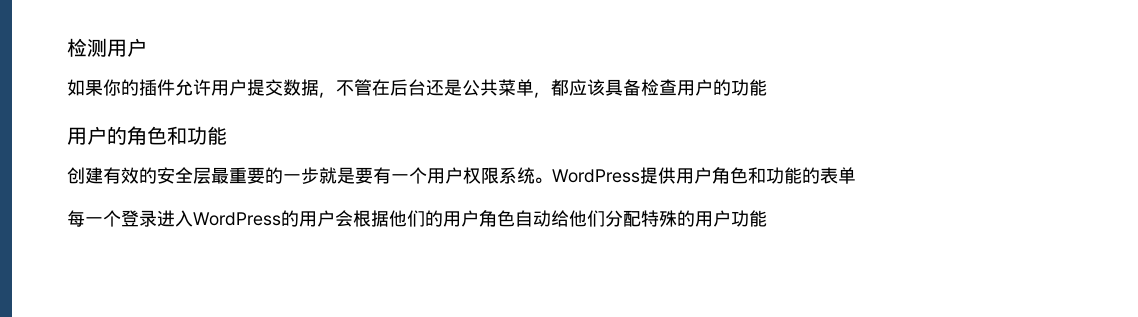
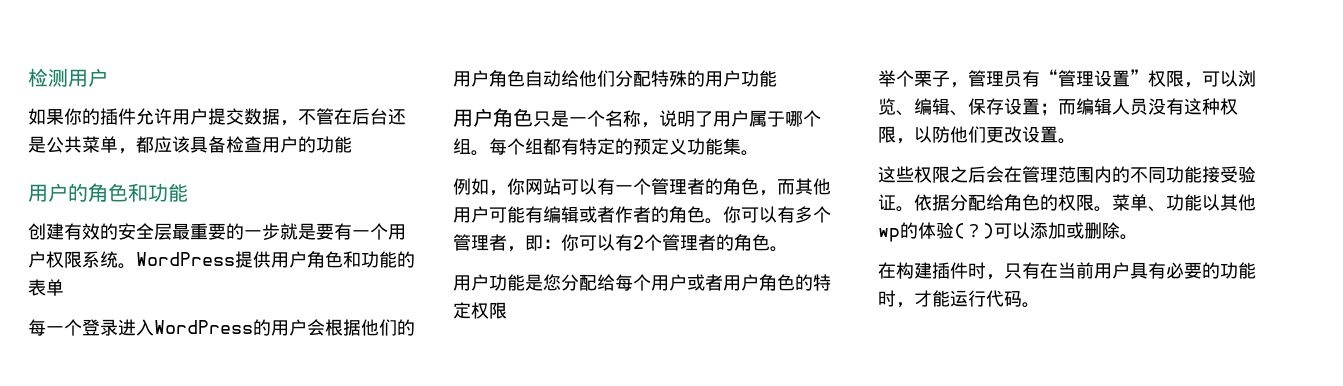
(767, 218) none -> [453,108,821,128] [453,138,759,156] [453,178,831,196] [453,206,831,224] [453,234,788,252] [453,274,831,291] [453,302,507,319] [878,69,1256,88] [878,98,1238,116] [878,126,1076,144] [878,166,1256,183] [878,194,1256,212] [878,222,1138,242] [878,262,1256,280] [878,290,1040,308] // 用户角色只是一个名称，说明了用户属于哪个组。每个组都有特定的预定义功能集。 // 例如，你网站可以有一个管理者的角色，而其他用户可能有编辑或者作者的角色。你可以有多个管理者，即：你可以有2个管理者的角色。 // 用户功能是您分配给每个用户或者用户角色的特定权限 // 举个栗子，管理员有“管理设置”权限，可以浏览、编辑、保存设置；而编辑人员没有这种权限，以防他们更改设置。 // 这些权限之后会在管理范围内的不同功能接受验证。依据分配给角色的权限。菜单、功能以其他wp的体验(？)可以添加或删除。 // 在构建插件时，只有在当前用户具有必要的功能时，才能运行代码。

